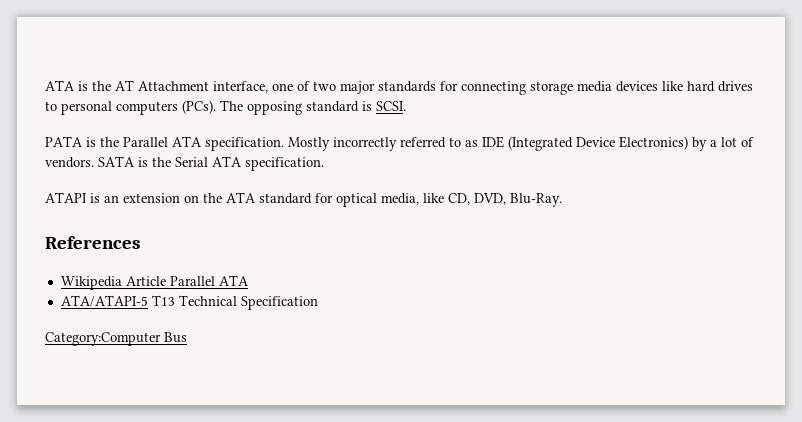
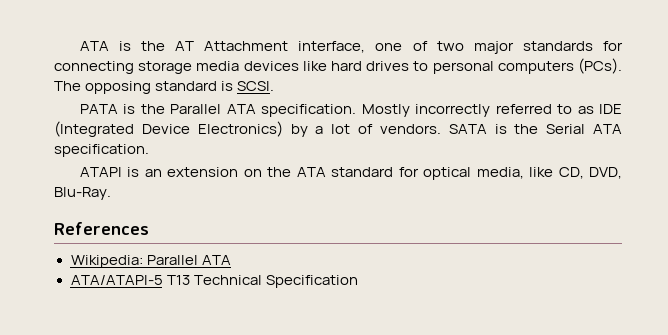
[60,276,166,290] Wikipedia Article -> [70,255,143,268] Wikipedia:
[45,332,187,346] // Category:Computer Bus -> (358, 281) none

